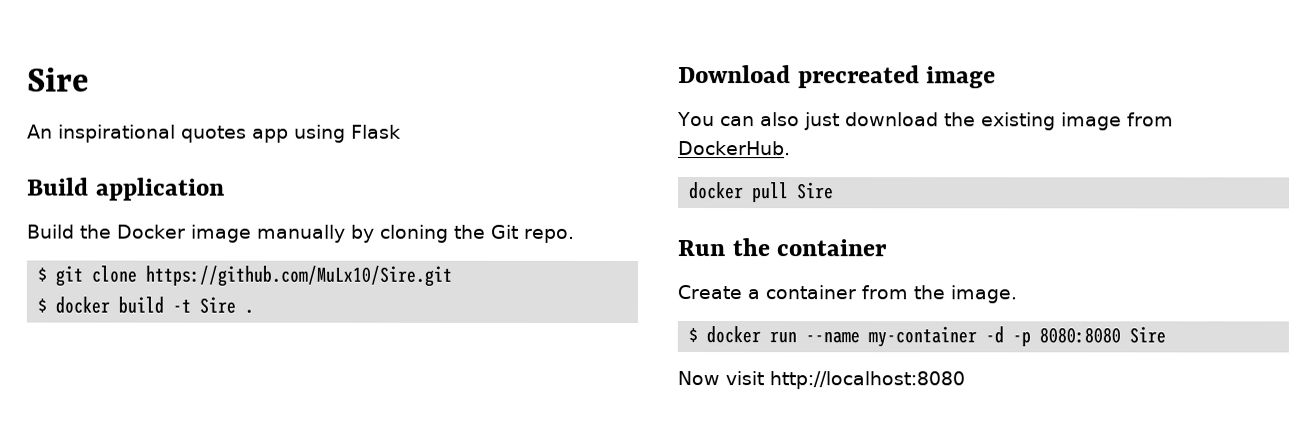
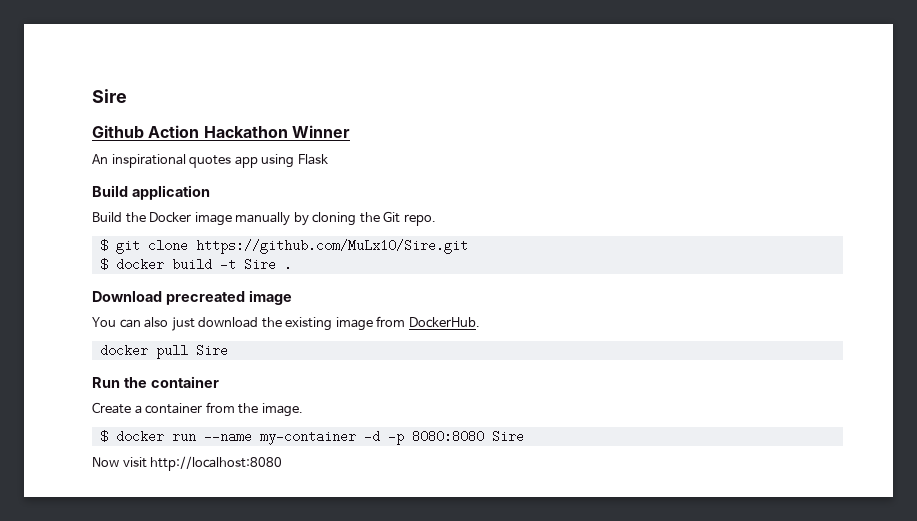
[27,67,89,92] Sire -> [92,89,127,103] [92,125,350,138] Sire // Github Action Hackathon Winner

